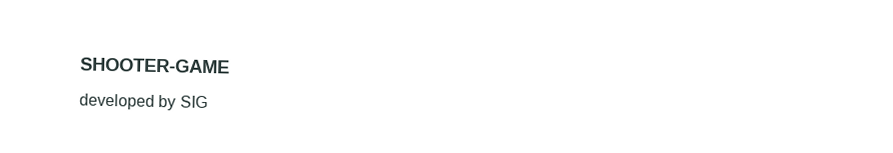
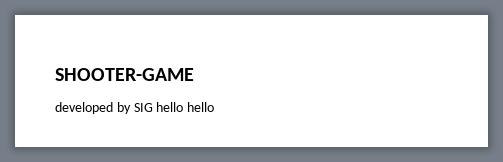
(208, 102) none -> [156,102,215,112] hello hello

